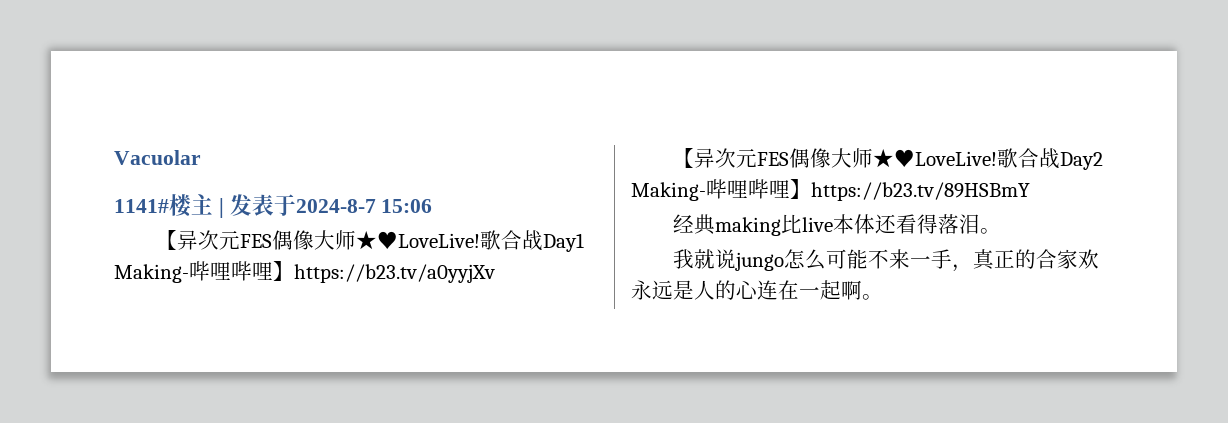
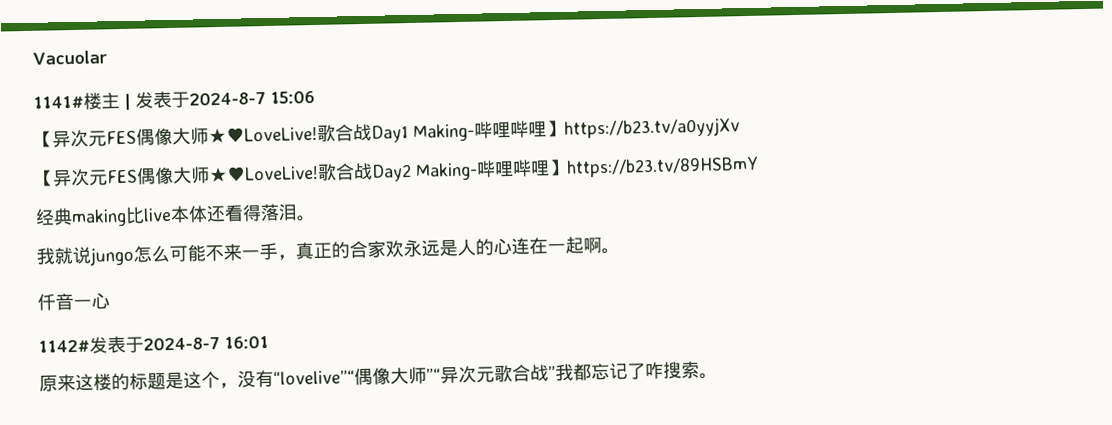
(883, 297) none -> [37,292,110,311] [38,335,269,354] [39,361,718,392] // 仟音一心 // 1142#发表于2024-8-7 16:01 // 原来这楼的标题是这个，没有“lovelive”“偶像大师”“异次元歌合战”我都忘记了咋搜索。

